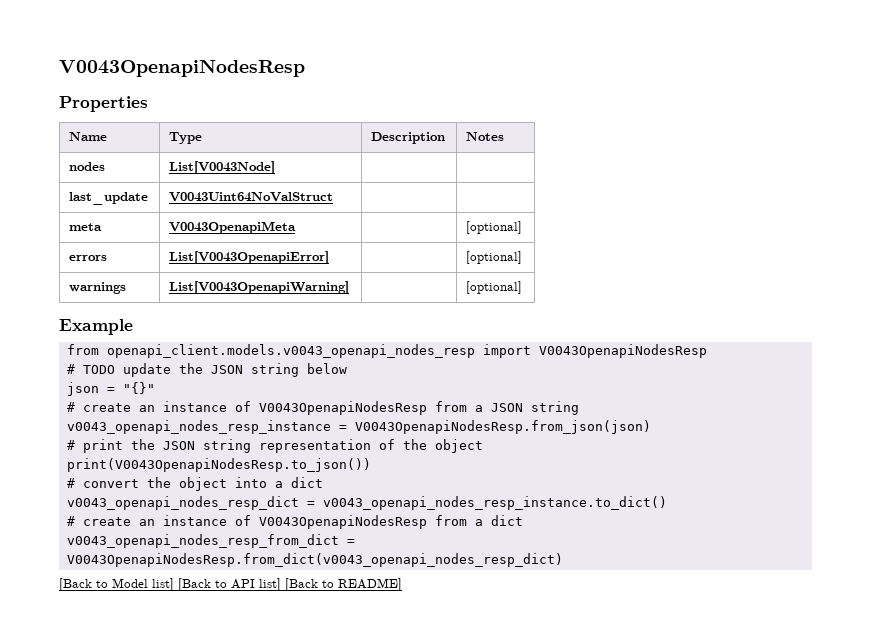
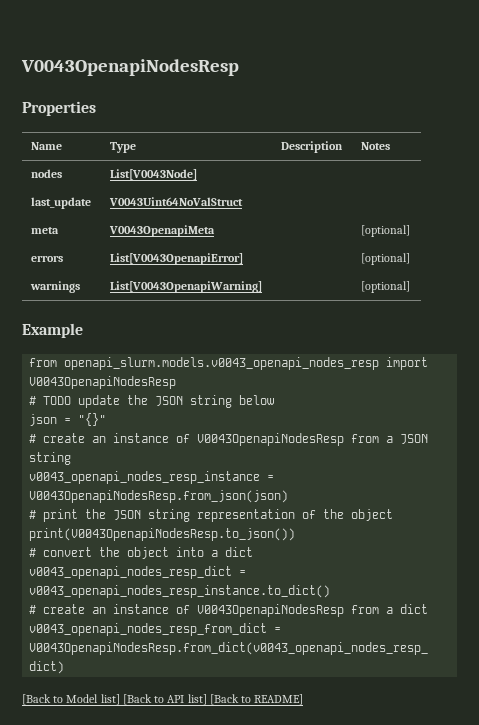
[106,344,475,358] openapi_client.models.v0043_openapi_nodes_resp -> [64,357,380,370] openapi_slurm.models.v0043_openapi_nodes_resp

